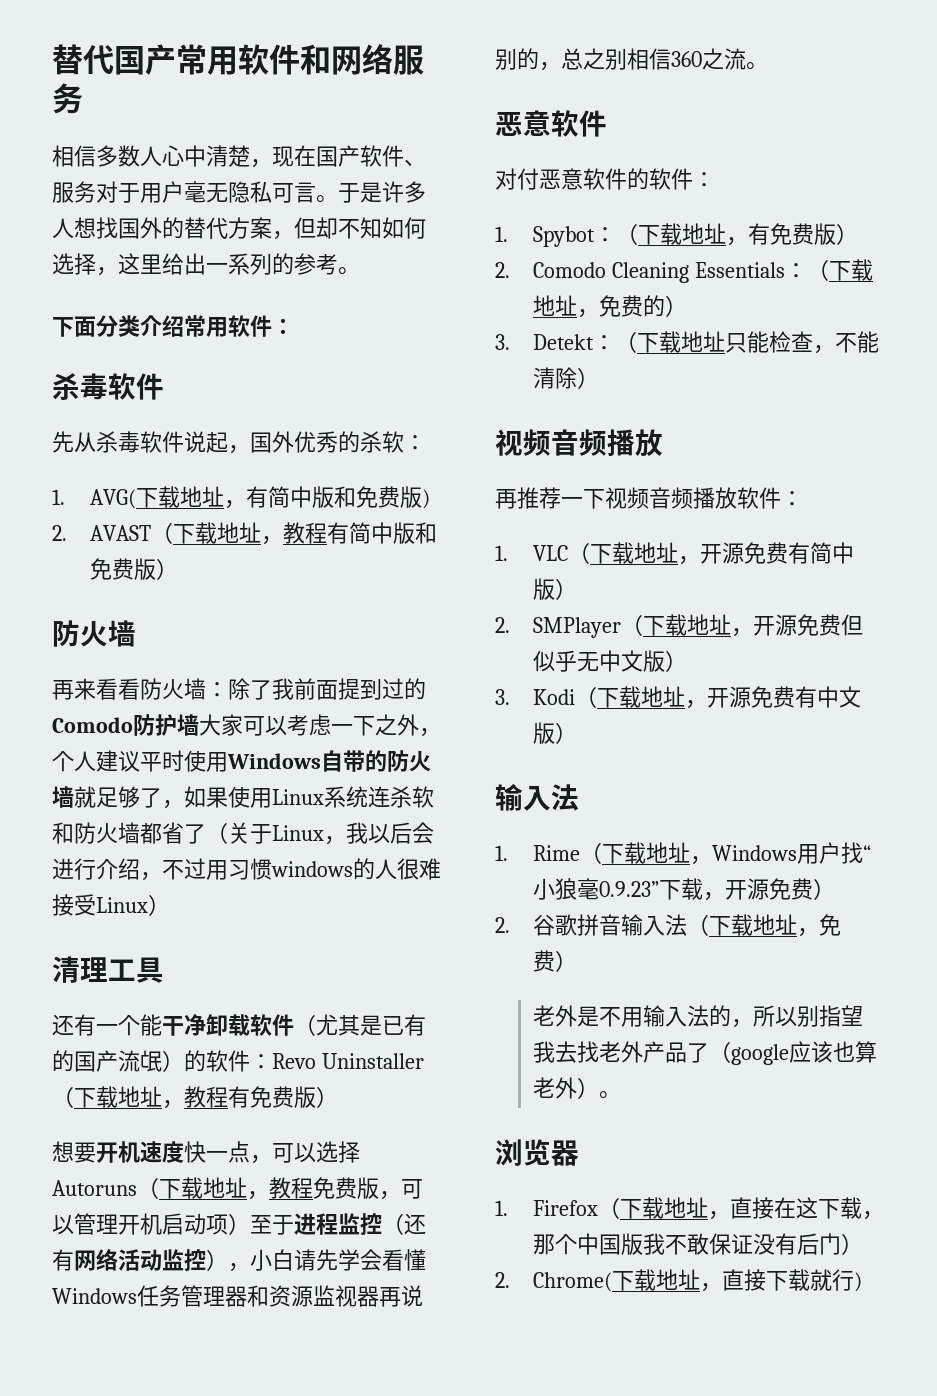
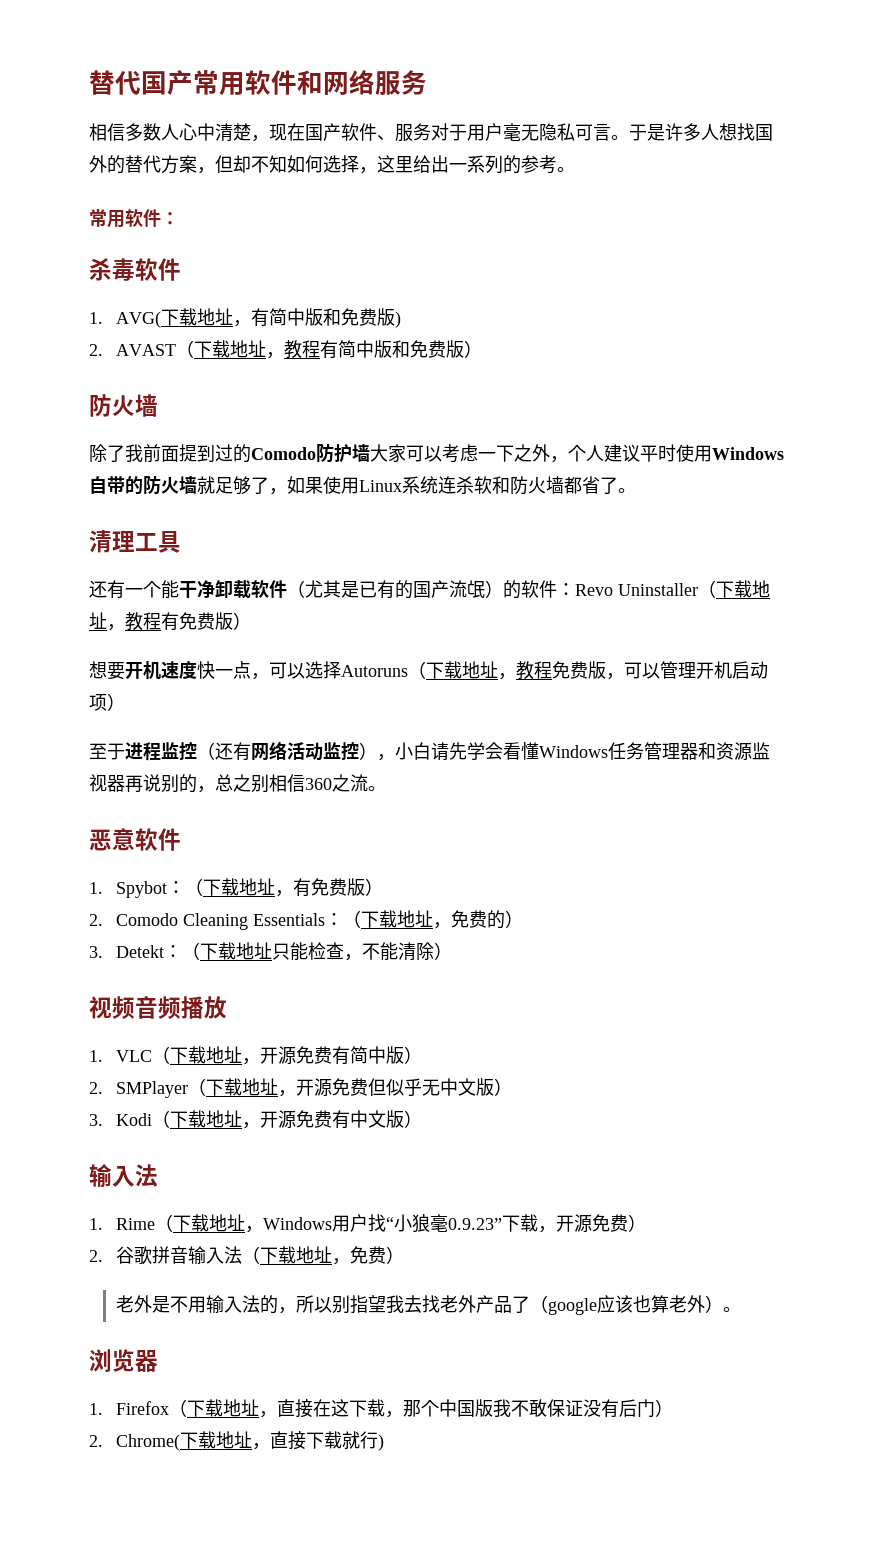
[52,315,184,337] 下面分类介绍 -> (575, 169) none
[52,431,426,454] // 先从杀毒软件说起，国外优秀的杀软： -> (181, 269) none
[52,678,228,700] 再来看看防火墙： -> (158, 405) none
[206,822,434,845] [52,858,441,881] [52,894,170,916] （关于Linux，我以后会进行介绍，不过用习惯windows的人很难接受Linux） -> [618,488,636,493] 。
(250, 1224) none -> (125, 702) //
[495,168,715,190] // 对付恶意软件的软件： -> (181, 839) none
[495,487,803,509] // 再推荐一下视频音频播放软件： -> (227, 1007) none

